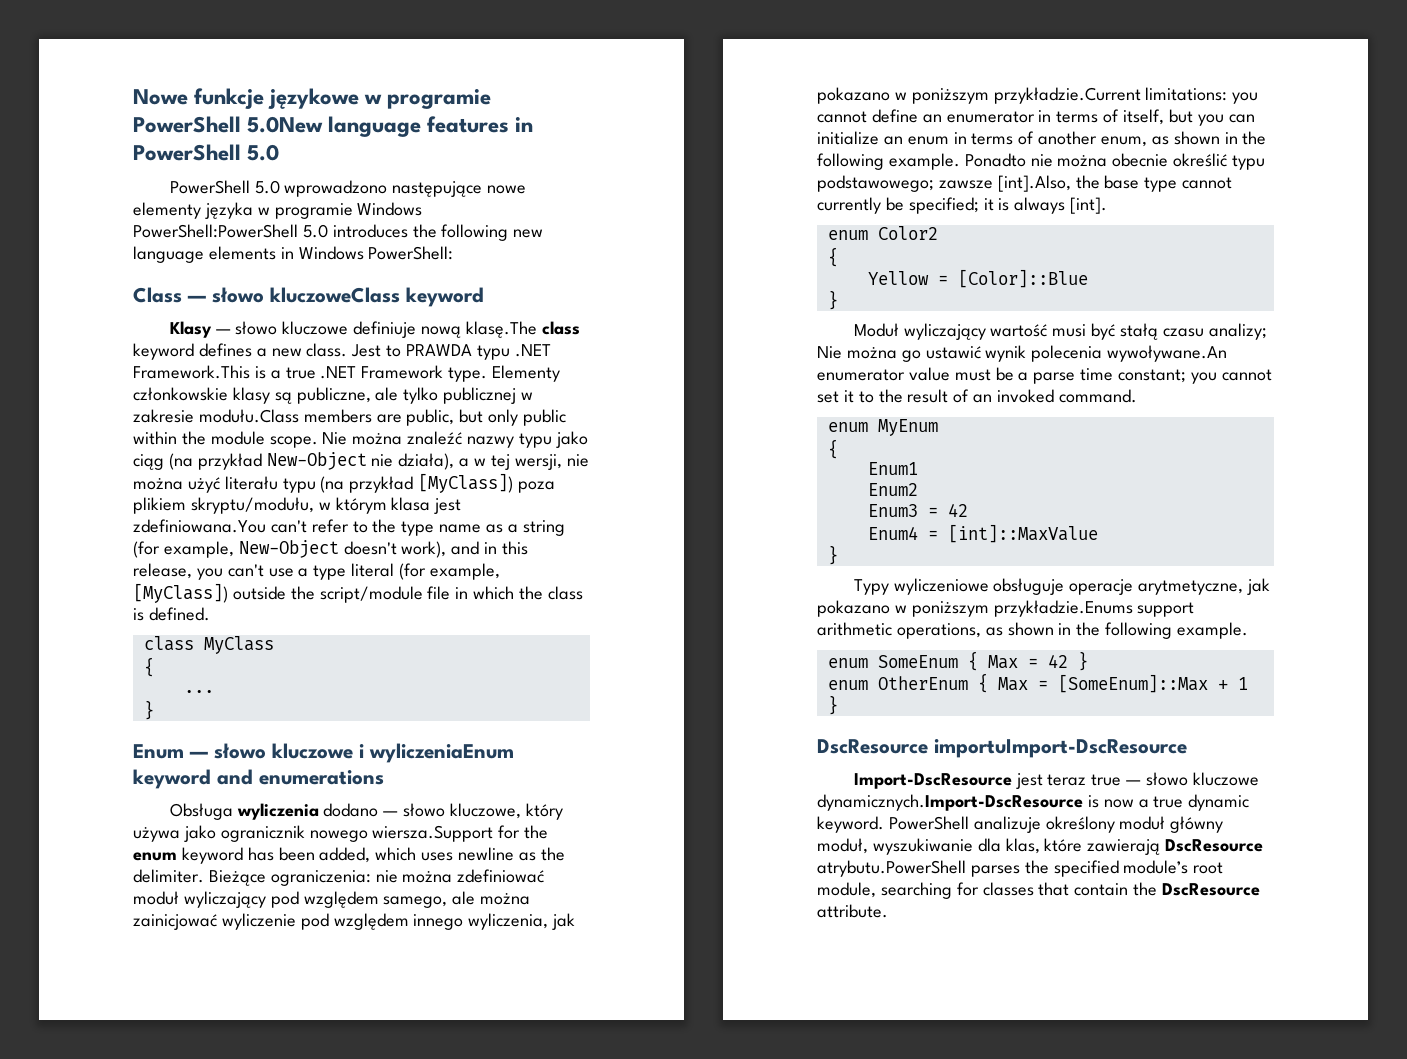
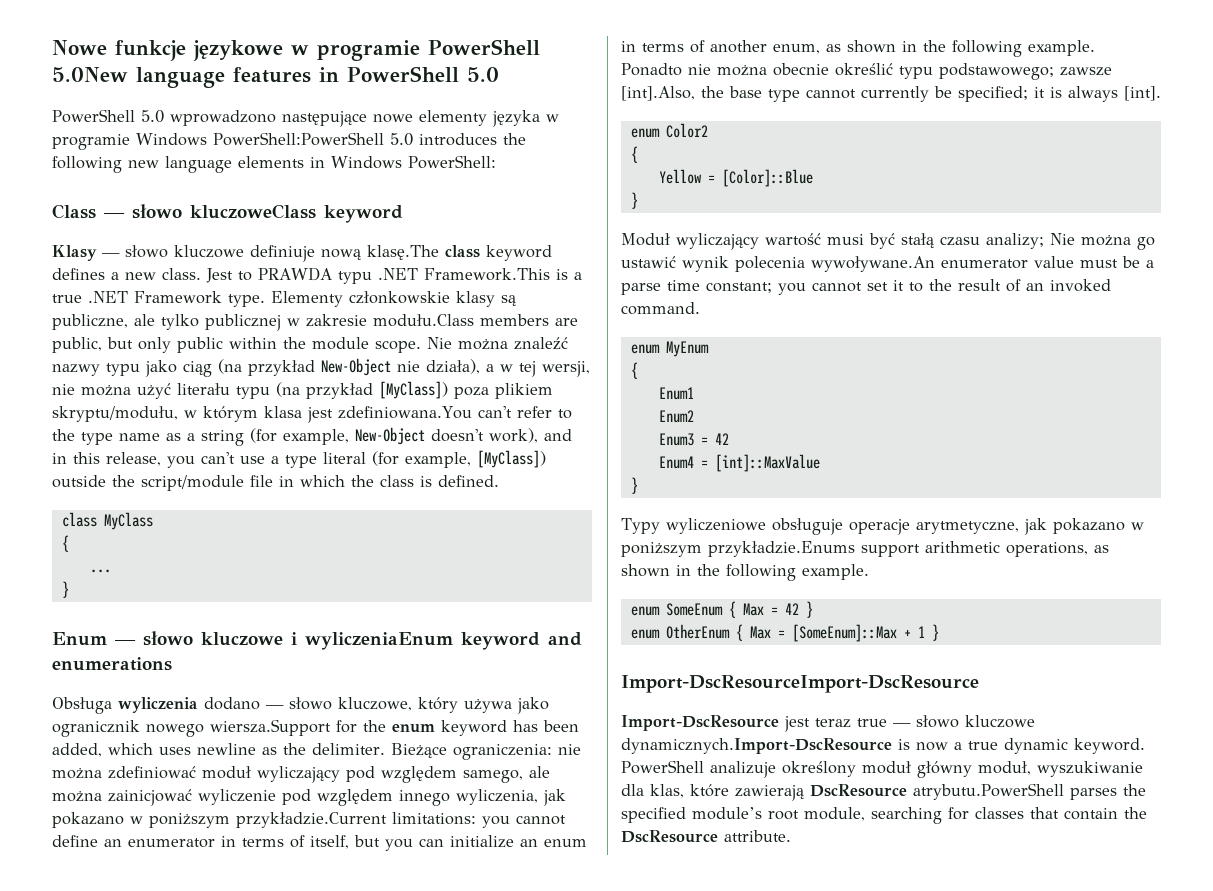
[817,739,1187,758] DscResource importuImport-DscResource -> [621,675,979,693] Import-DscResourceImport-DscResource

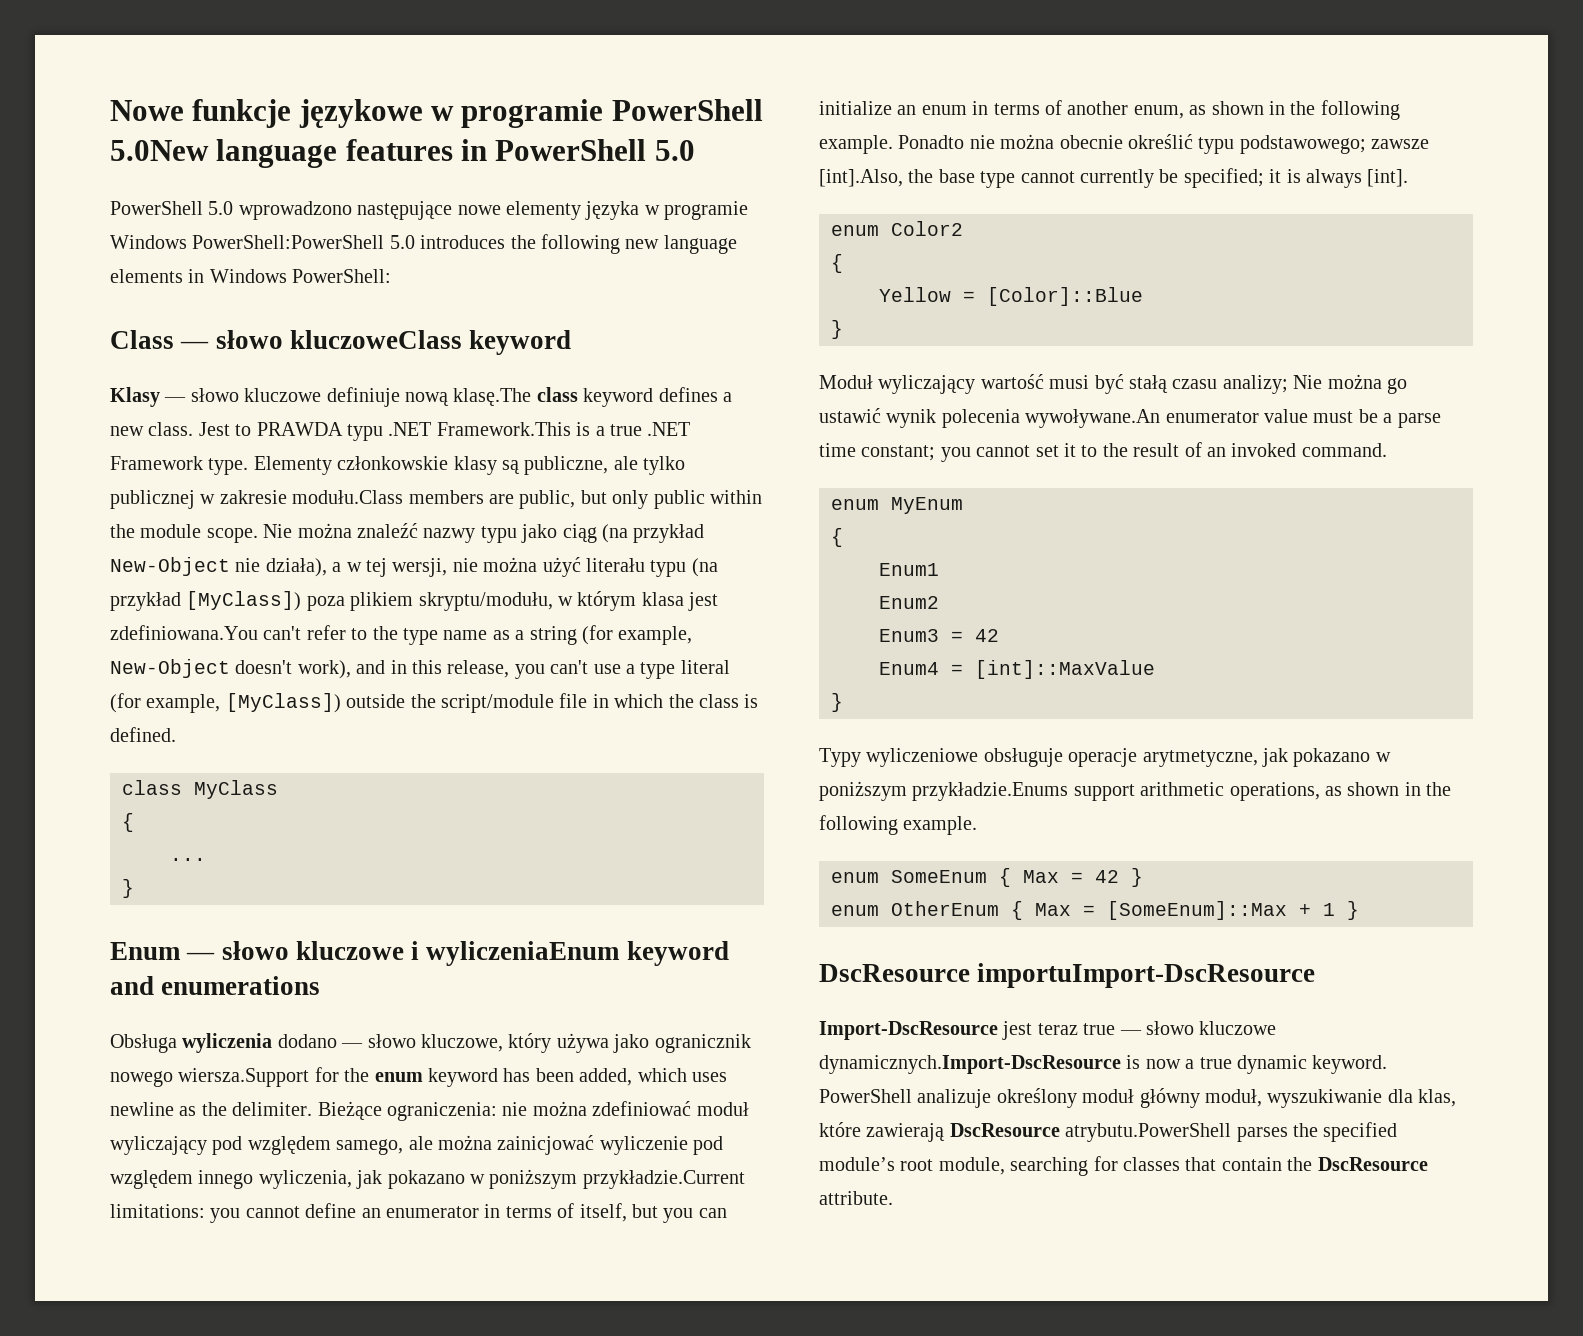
[621,675,979,693] Import-DscResourceImport-DscResource -> [819,963,1316,988] DscResource importuImport-DscResource

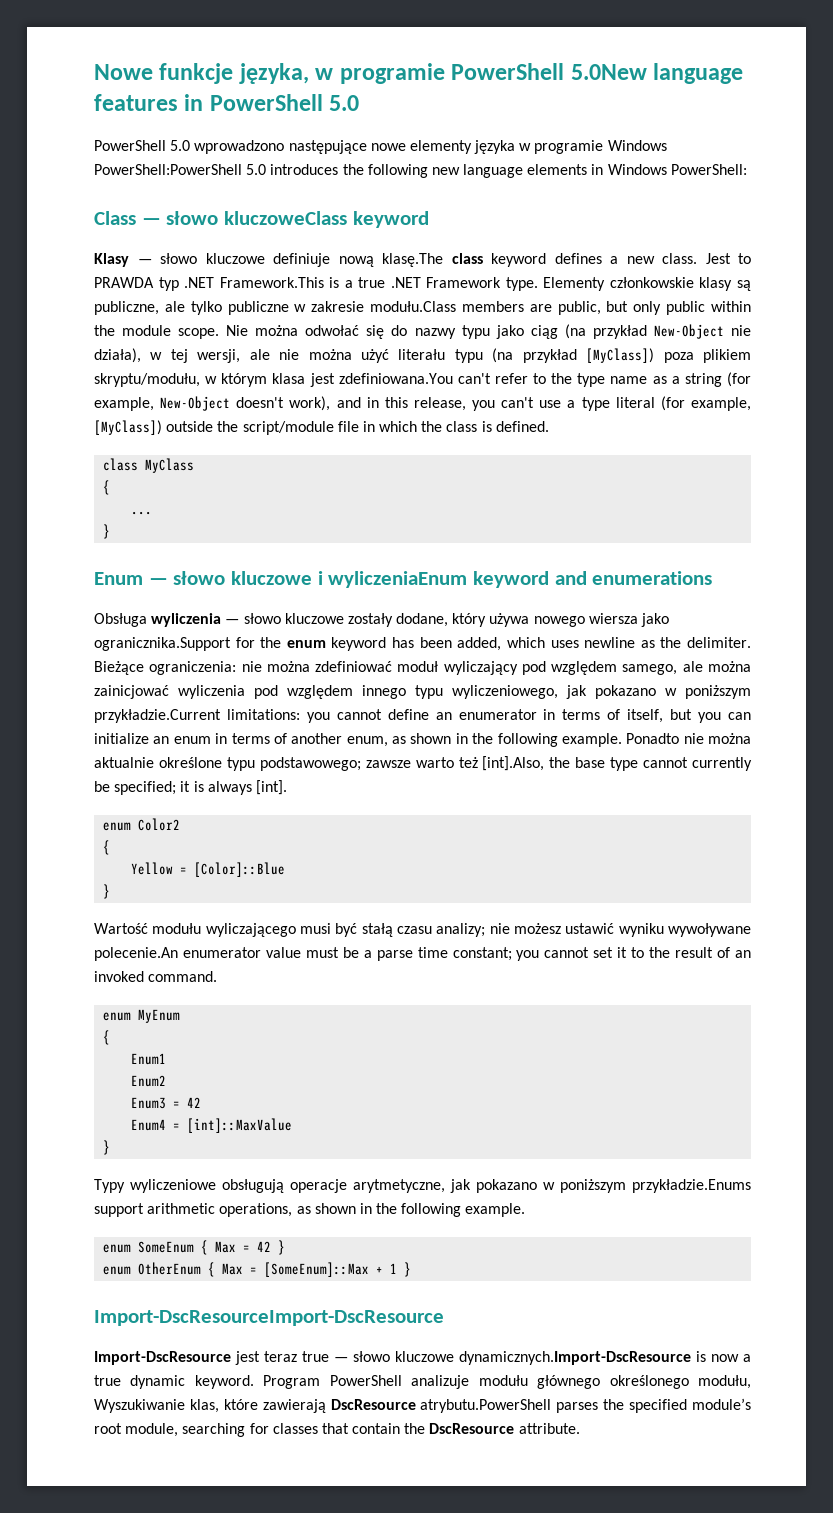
[298,99,423,128] językowe -> [238,63,309,84] języka,
[347,424,383,441] typu -> [158,277,179,291] typ
[110,490,195,509] publicznej -> [227,301,289,315] publiczne
[357,523,418,538] znaleźć -> [305,325,408,339] odwołać się do
[332,562,342,572] a -> (141, 355) none
(448, 567) none -> [249,349,270,360] ale
[277,1033,751,1053] [110,1068,310,1087] dodano — słowo kluczowe, który używa jako ogranicznik nowego wiersza.Support -> [225,613,670,627] [94,637,231,651] — słowo kluczowe zostały dodane, który używa nowego wiersza jako ogranicznika.Support
[599,1136,688,1155] wyliczenie -> [178,685,245,699] wyliczenia
[258,1170,352,1189] wyliczenia, -> [415,685,558,699] typu wyliczeniowego,
[1059,134,1193,149] obecnie określić -> [94,757,222,768] aktualnie określone
(1430, 144) none -> [415,757,478,768] warto też
[819,374,1044,394] Moduł wyliczający wartość -> [94,923,296,937] Wartość modułu wyliczającego
[1293,374,1407,394] [819,408,1161,428] Nie można go ustawić wynik polecenia wywoływane.An -> [489,923,751,937] [94,947,178,961] nie możesz ustawić wyniku wywoływane polecenie.An
[983,748,1063,767] obsługuje -> [222,1179,284,1193] obsługują
[819,963,1316,988] DscResource importuImport-DscResource -> [94,1310,444,1326] Import-DscResourceImport-DscResource
(1388, 1064) none -> [263,1375,321,1389] Program
[996,1088,1413,1108] określony moduł główny moduł, wyszukiwanie dla -> [478,1375,752,1389] [94,1399,185,1413] modułu głównego określonego modułu, Wyszukiwanie

